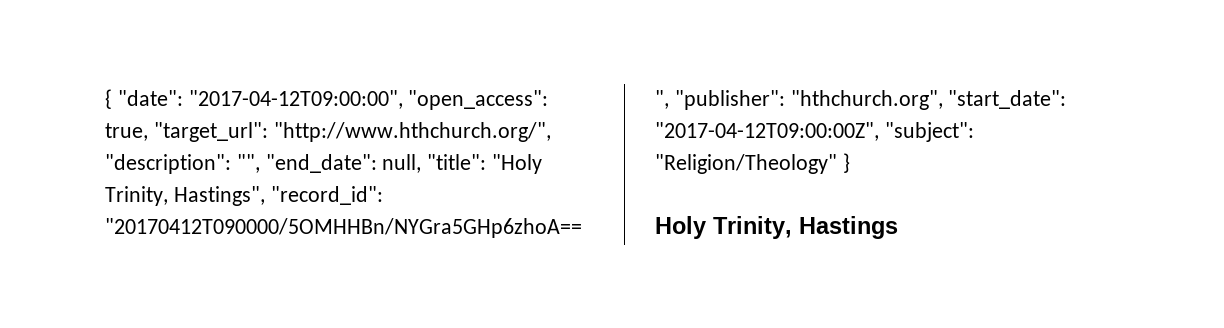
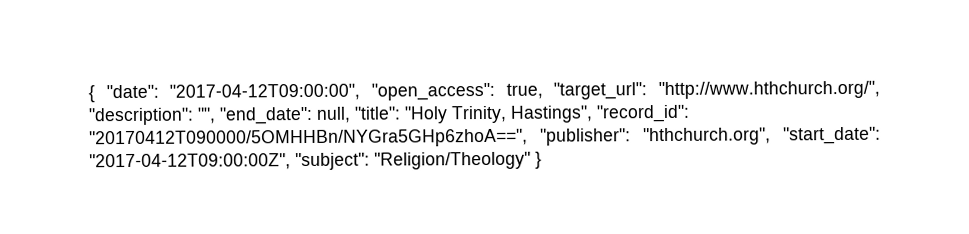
[655,216,898,239] // Holy Trinity, Hastings -> (542, 160) none

